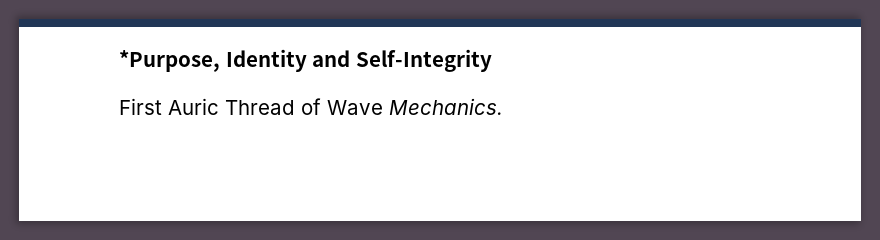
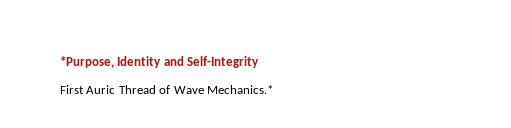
[389,98,503,115] Mechanics. -> [206,85,273,94] Mechanics.*

